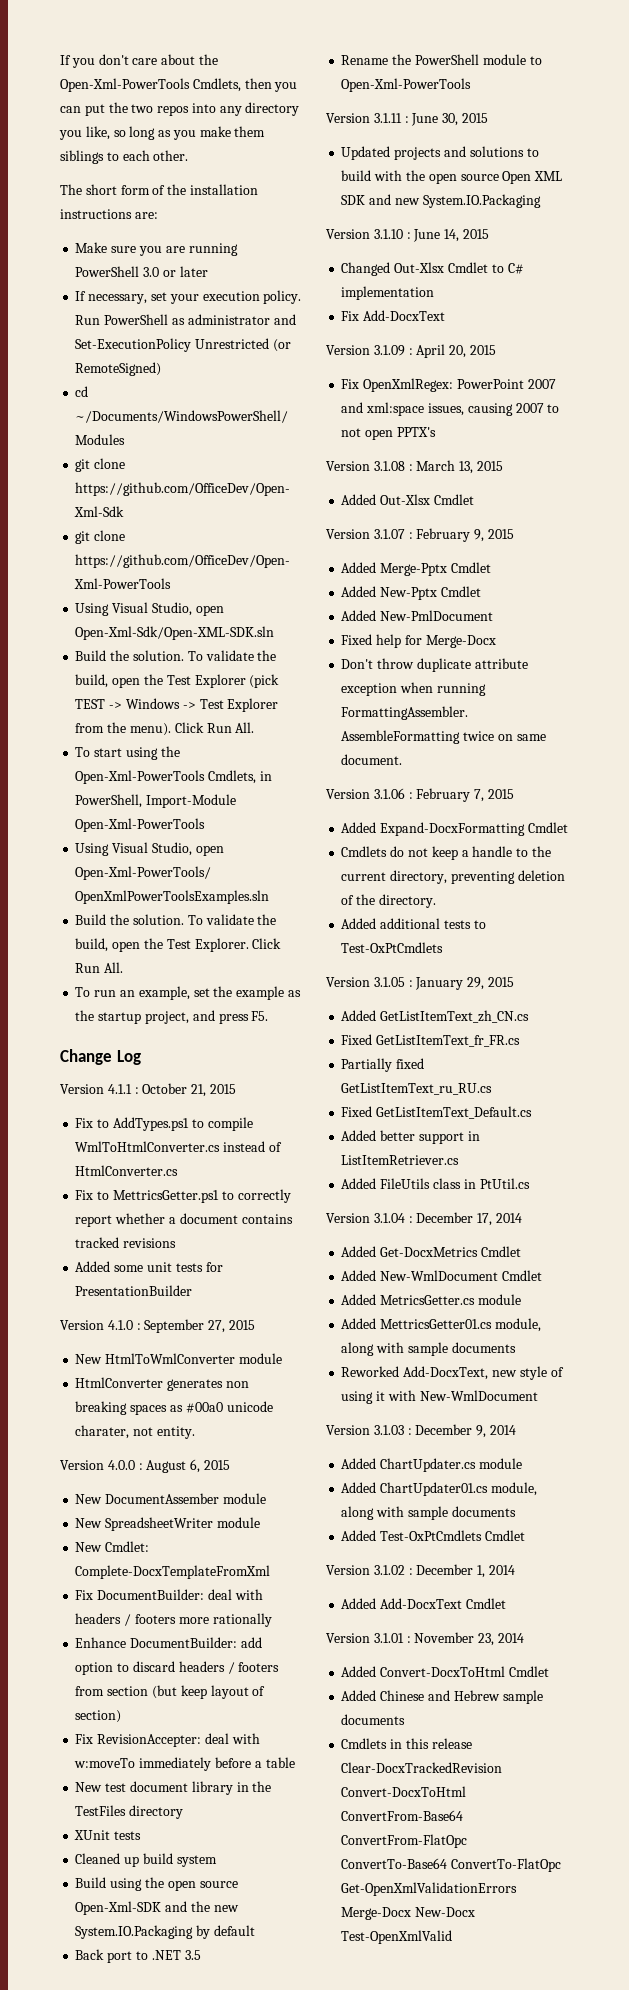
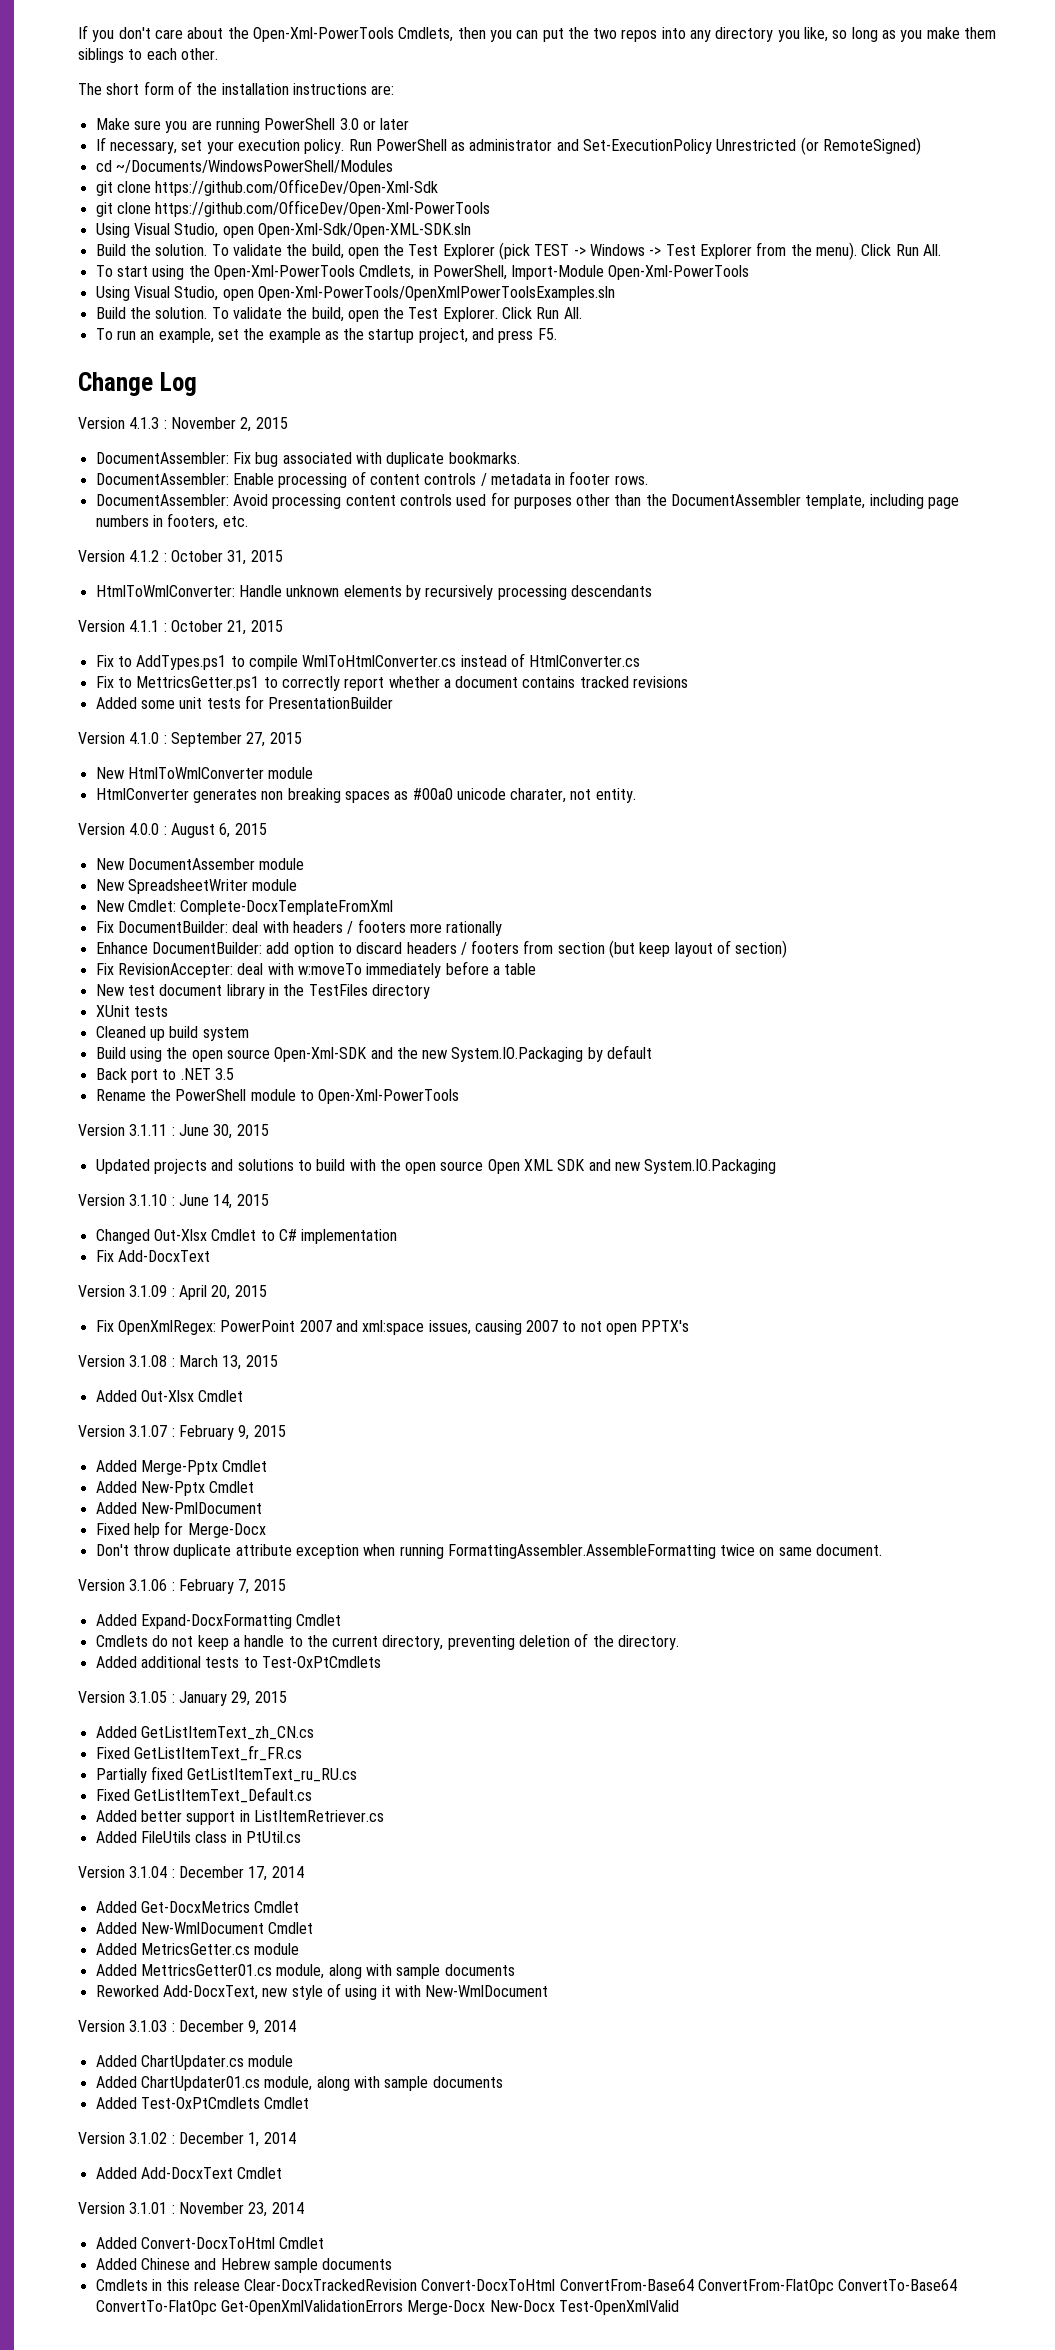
(141, 1057) none -> [78,417,288,432] [95,452,520,467] [95,471,648,488] [95,492,960,509] [95,513,248,530] [78,550,283,565] [95,585,652,600] // Version 4.1.3 : November 2, 2015 // DocumentAssembler: Fix bug associated with duplicate bookmarks. // DocumentAssembler: Enable processing of content controls / metadata in footer rows. // DocumentAssembler: Avoid processing content controls used for purposes other than the DocumentAssembler template, including page numbers in footers, etc. // Version 4.1.2 : October 31, 2015 // HtmlToWmlConverter: Handle unknown elements by recursively processing descendants

